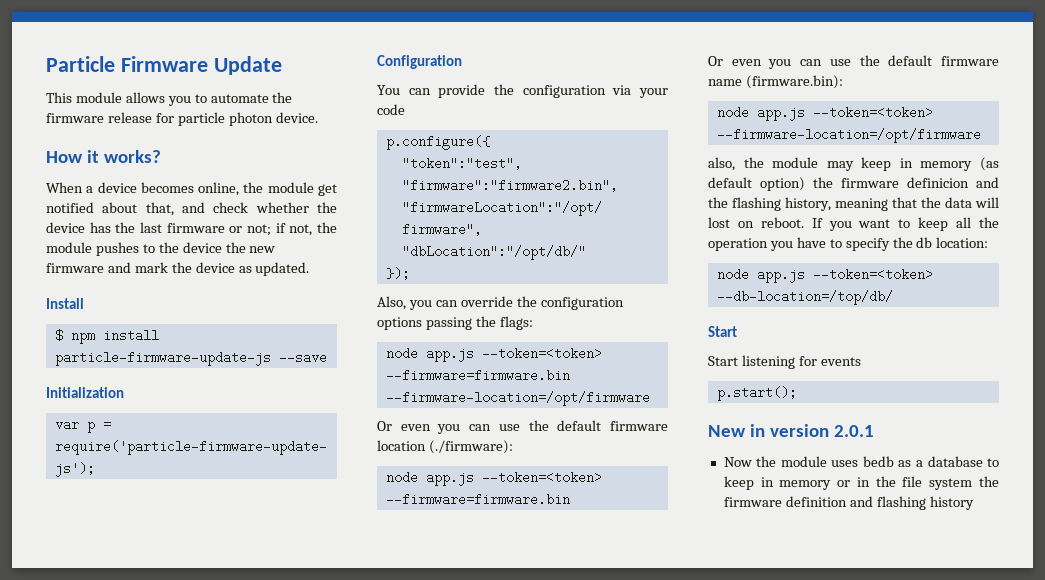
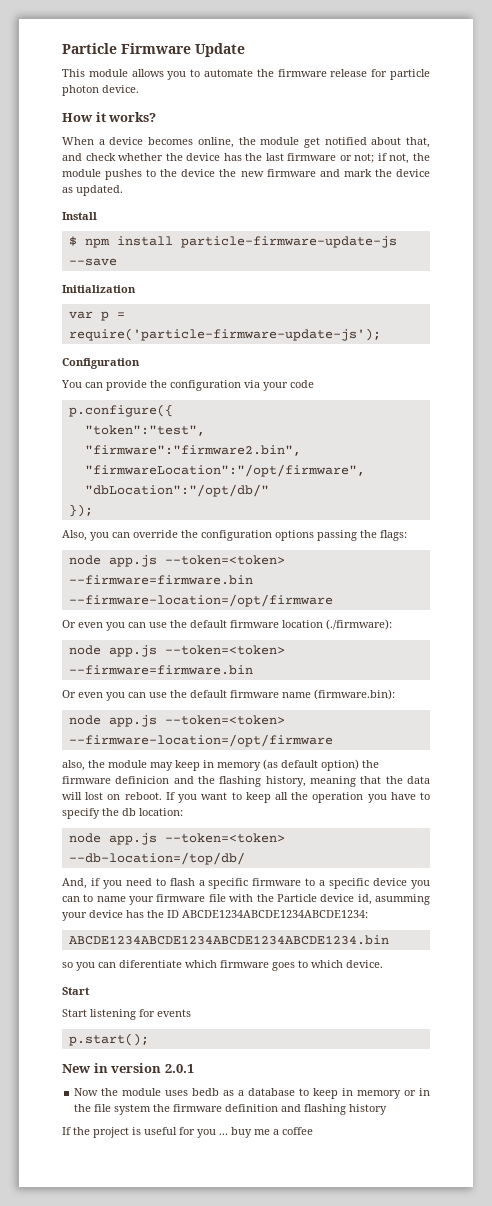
(893, 297) none -> [62,878,430,889] [62,894,431,905] [62,910,368,921] [68,935,389,945] [62,960,383,971] // And, if you need to flash a specific firmware to a specific device you can to name your firmware file with the Particle device id, asumming your device has the ID ABCDE1234ABCDE1234ABCDE1234: // ABCDE1234ABCDE1234ABCDE1234ABCDE1234.bin // so you can diferentiate which firmware goes to which device.
(974, 503) none -> [62,1127,313,1138] // If the project is useful for you ... buy me a coffee

